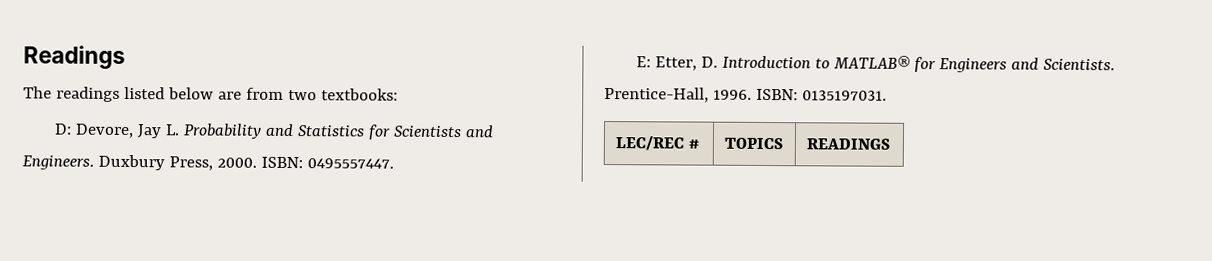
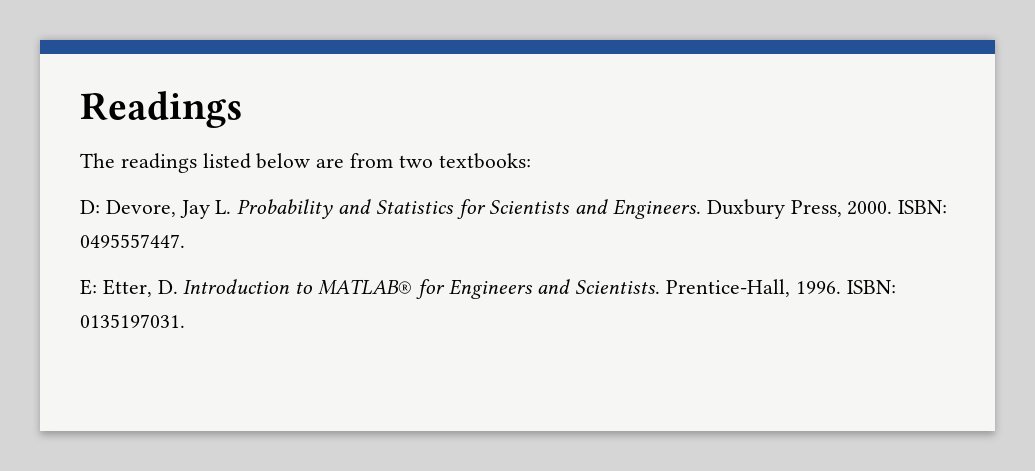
[614,136,699,151] [723,137,783,150] [805,138,890,150] // LEC/REC # | TOPICS | READINGS -> (185, 321) none

